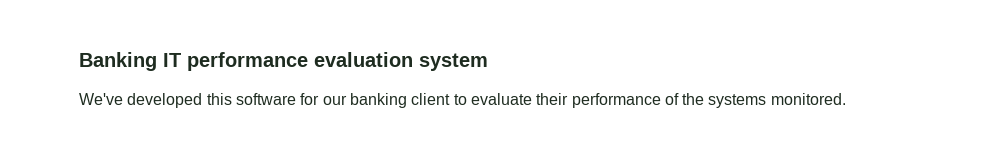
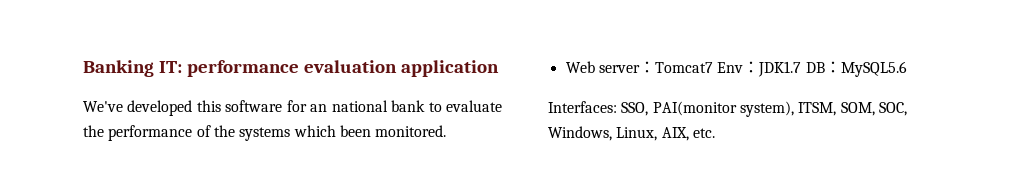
[163,53,181,67] IT -> [158,61,182,73] IT:
[419,53,488,71] system -> [400,60,499,77] application
[322,93,451,108] our banking client -> [310,100,426,112] an national bank
[536,93,569,105] their -> [83,125,104,137] the
(767, 101) none -> [293,125,371,137] which been
(846, 99) none -> [565,61,907,77] [548,101,907,117] [548,126,715,141] // Web server：Tomcat7 Env：JDK1.7 DB：MySQL5.6 // Interfaces: SSO, PAI(monitor system), ITSM, SOM, SOC, Windows, Linux, AIX, etc.

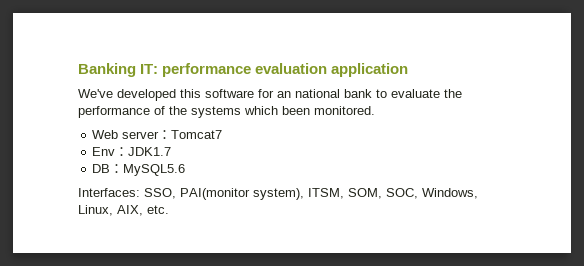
(713, 67) none -> (223, 134) //
(802, 69) none -> (172, 151) //

